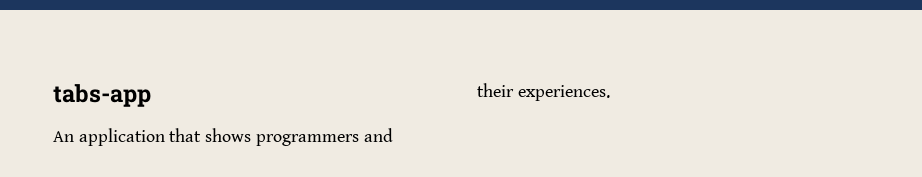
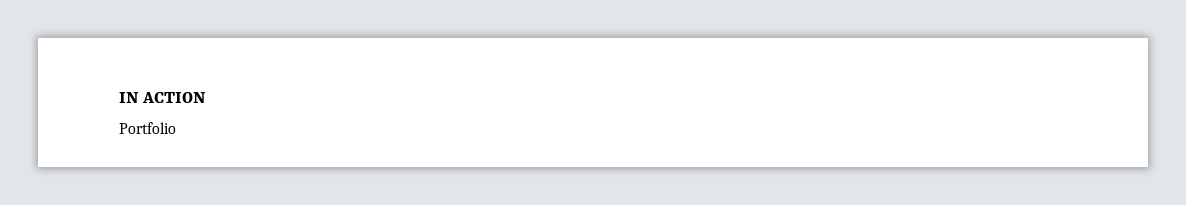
[53,84,151,107] [53,128,393,146] [477,83,610,101] tabs-app // An application that shows programmers and their experiences. -> [119,92,207,103] [119,122,176,134] IN ACTION // Portfolio

